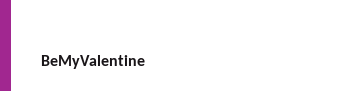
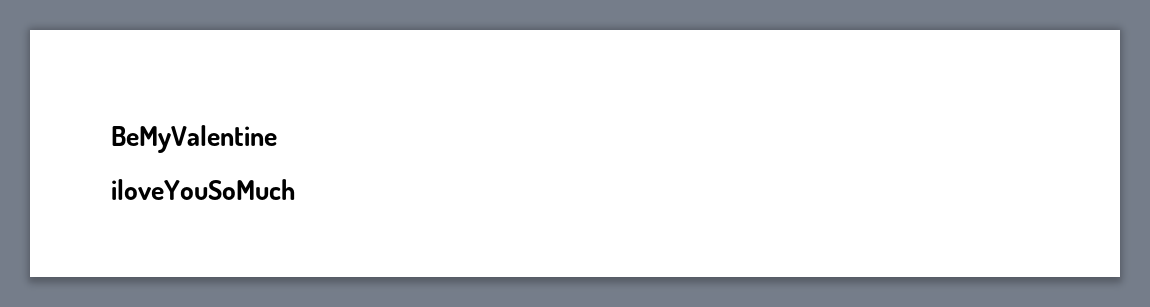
(145, 62) none -> [111,179,295,200] // iloveYouSoMuch

